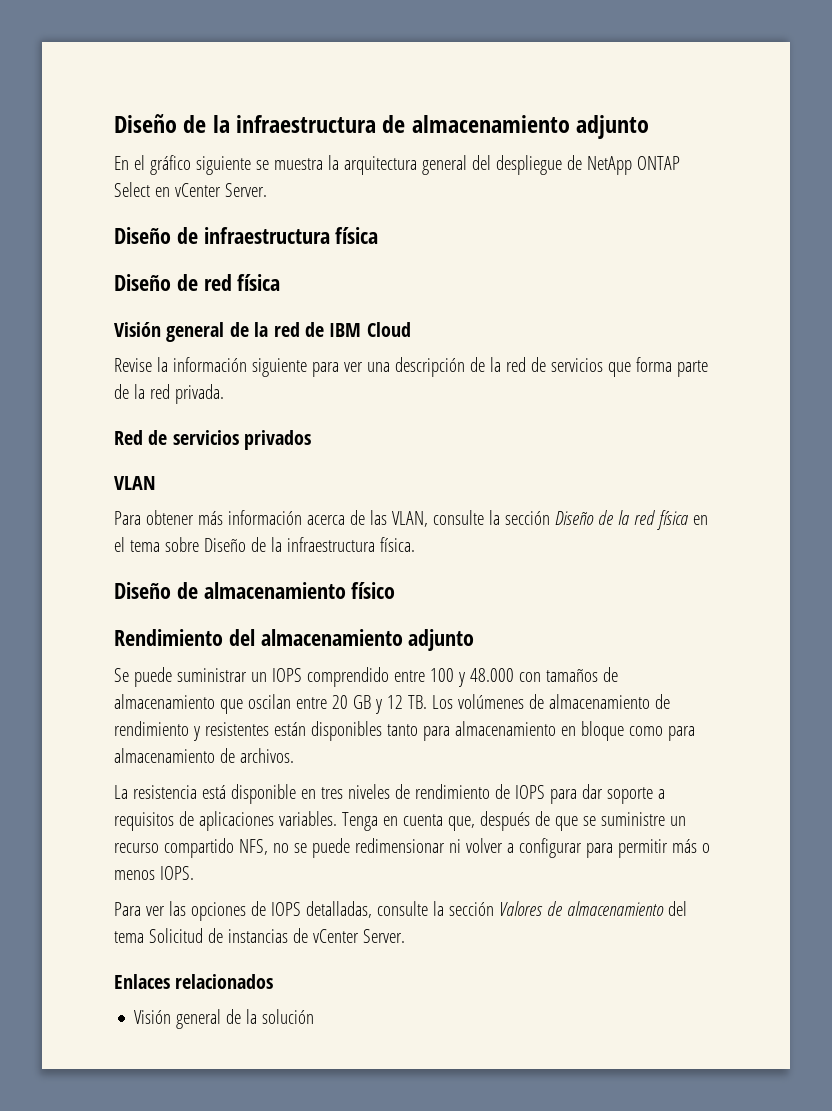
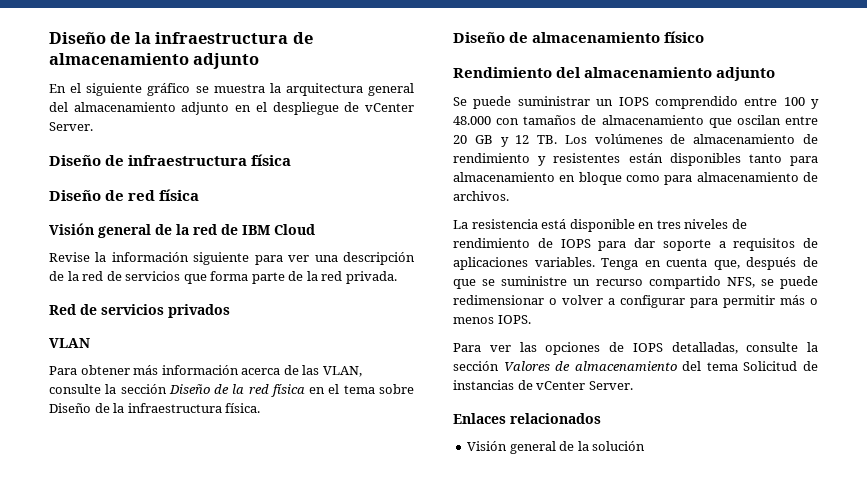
[149,155,251,175] gráfico siguiente -> [86,83,191,96] siguiente gráfico
[495,155,680,175] [114,182,170,197] despliegue de NetApp ONTAP Select en -> [73,102,360,115] almacenamiento adjunto en el despliegue de
[272,843,289,853] no -> (755, 282) none
[448,839,461,853] ni -> [549,298,557,305] o

